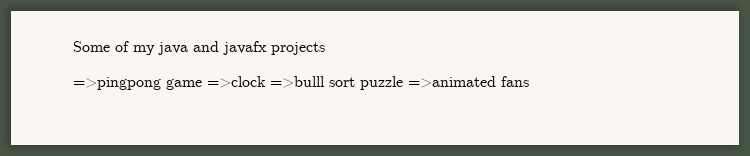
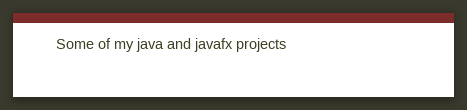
[73,76,529,90] // =>pingpong game =>clock =>bulll sort puzzle =>animated fans -> (286, 45) none

